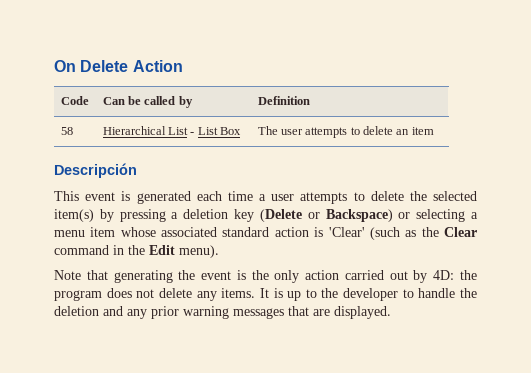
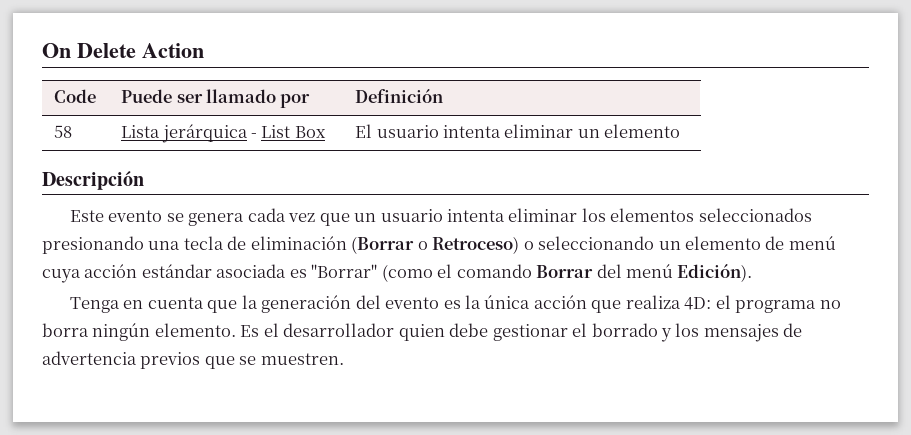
[102,96,193,108] [257,96,310,105] Can be called by | Definition -> [121,89,311,108] [355,89,444,103] Puede ser llamado por | Definición
[102,126,188,135] Hierarchical List -> [121,124,248,143] Lista jerárquica
[257,126,434,138] [54,163,137,178] [54,191,477,204] [54,209,478,222] [54,227,478,240] [54,245,219,258] [54,270,478,283] [54,288,478,301] [54,306,391,319] The user attempts to delete an item // Descripción // This event is generated each time a user attempts to delete the selected item(s) by pressing a deletion key (Delete or Backspace) or selecting a menu item whose associated standard action is 'Clear' (such as the Clear command in the Edit menu). // Note that generating the event is the only action carried out by 4D: the program does not delete any items. It is up to the developer to handle the deletion and any prior warning messages that are displayed. -> [355,124,681,138] [42,171,144,190] [69,208,812,226] [42,236,836,254] [42,264,753,283] [69,295,841,313] [42,323,803,342] [42,351,344,369] El usuario intenta eliminar un elemento // Descripción // Este evento se genera cada vez que un usuario intenta eliminar los elementos seleccionados presionando una tecla de eliminación (Borrar o Retroceso) o seleccionando un elemento de menú cuya acción estándar asociada es "Borrar" (como el comando Borrar del menú Edición). // Tenga en cuenta que la generación del evento es la única acción que realiza 4D: el programa no borra ningún elemento. Es el desarrollador quien debe gestionar el borrado y los mensajes de advertencia previos que se muestren.

